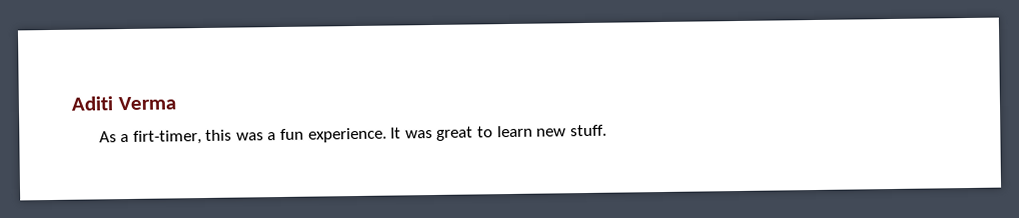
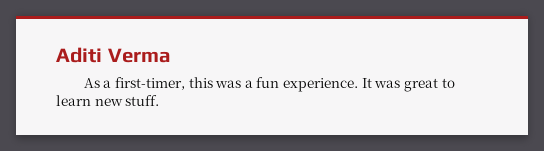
[132,130,202,145] firt-timer, -> [114,77,185,90] first-timer,

